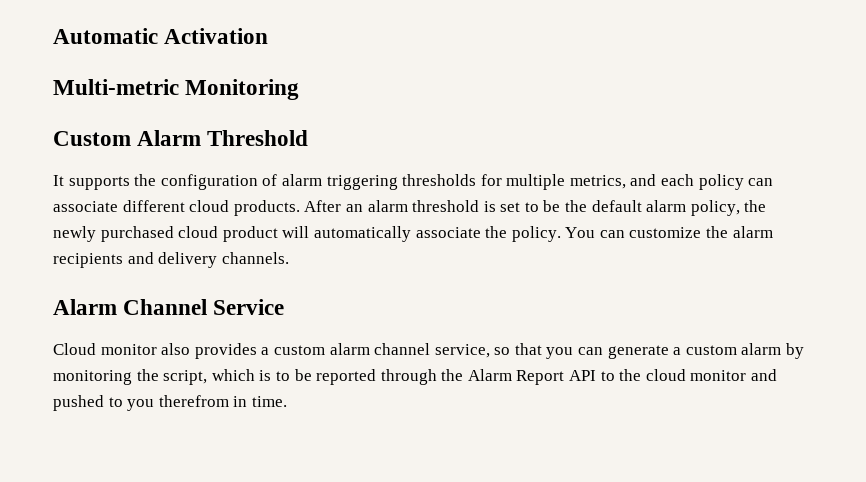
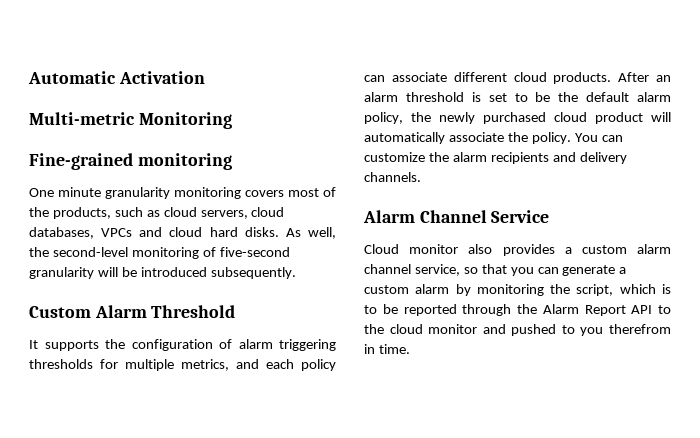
(300, 89) none -> [29,153,232,170] [29,187,336,199] [29,207,285,219] [29,227,337,239] [29,247,290,259] [29,267,296,279] // Fine-grained monitoring // One minute granularity monitoring covers most of the products, such as cloud servers, cloud databases, VPCs and cloud hard disks. As well, the second-level monitoring of five-second granularity will be introduced subsequently.

